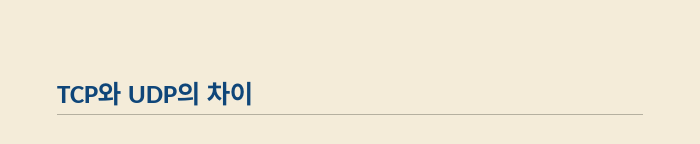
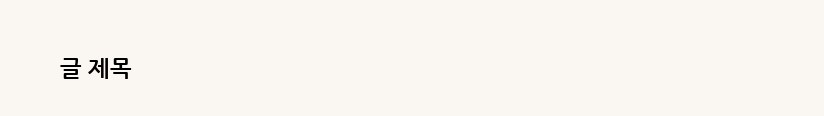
[57,81,254,106] TCP와 UDP의 차이 -> [60,58,133,79] 글 제목

